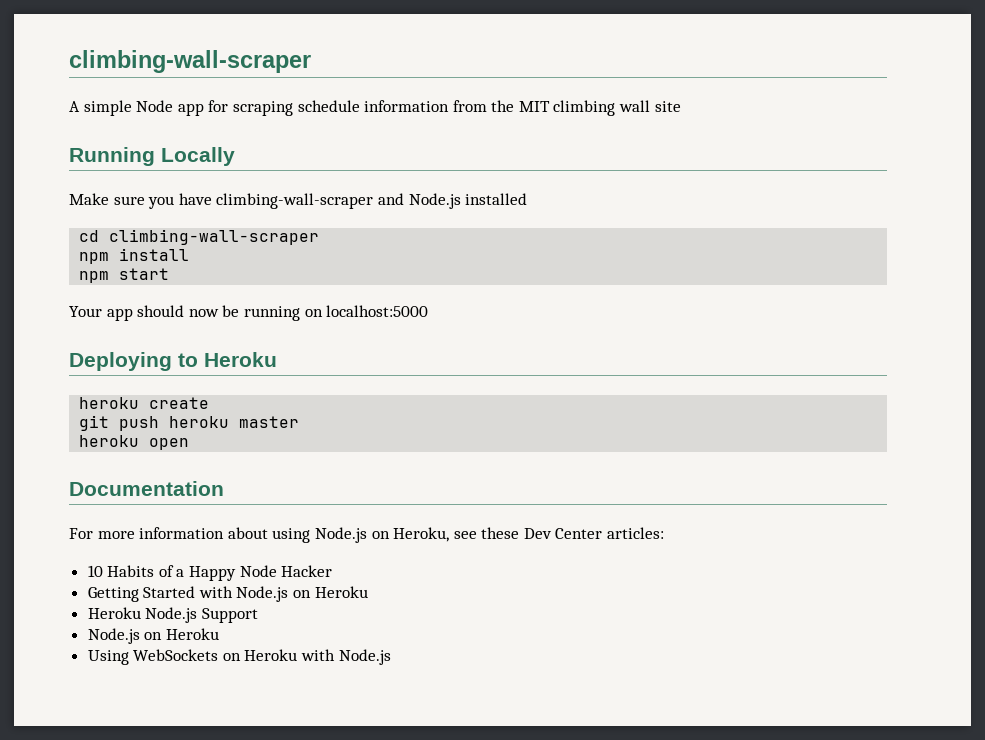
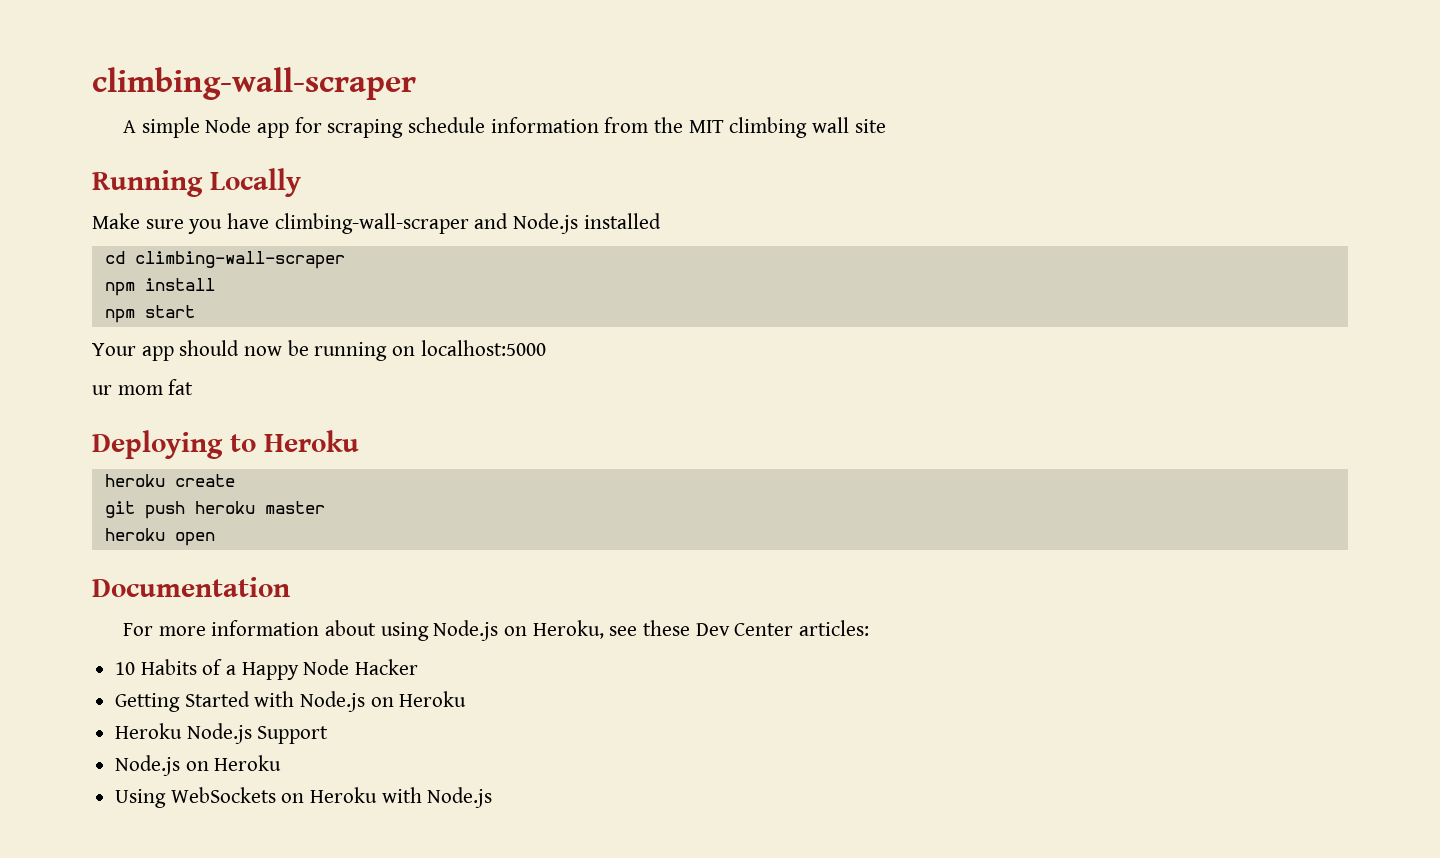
(429, 311) none -> [92,379,194,395] // ur mom fat

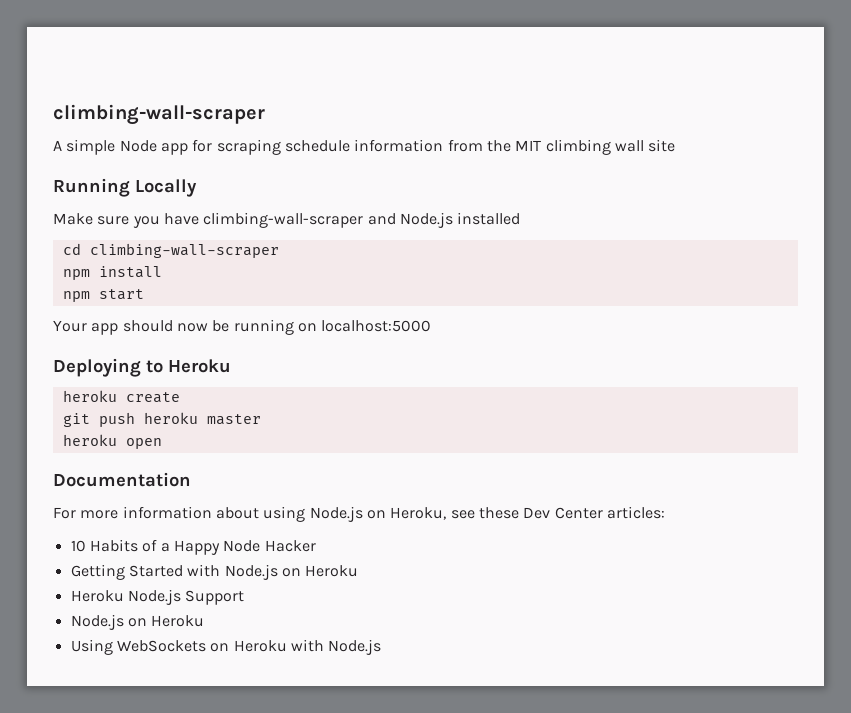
[92,379,194,395] // ur mom fat -> (432, 326) none

